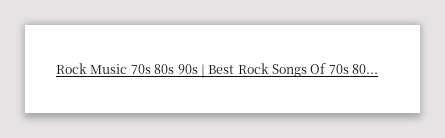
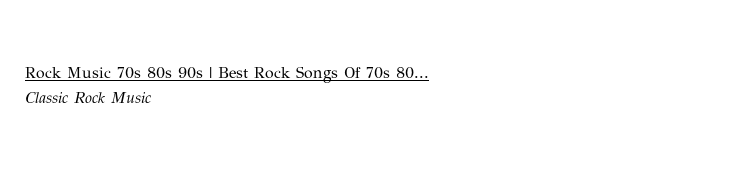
(379, 69) none -> [25,92,152,104] // Classic Rock Music

